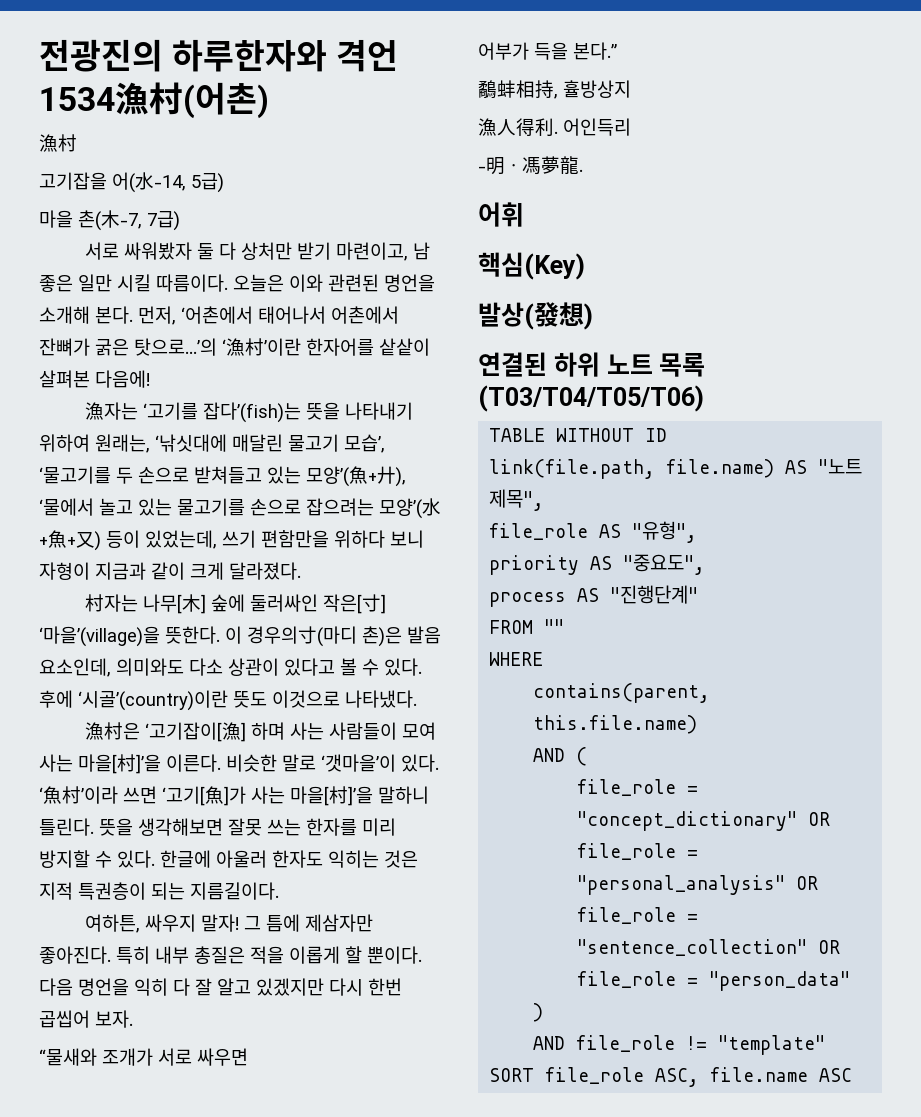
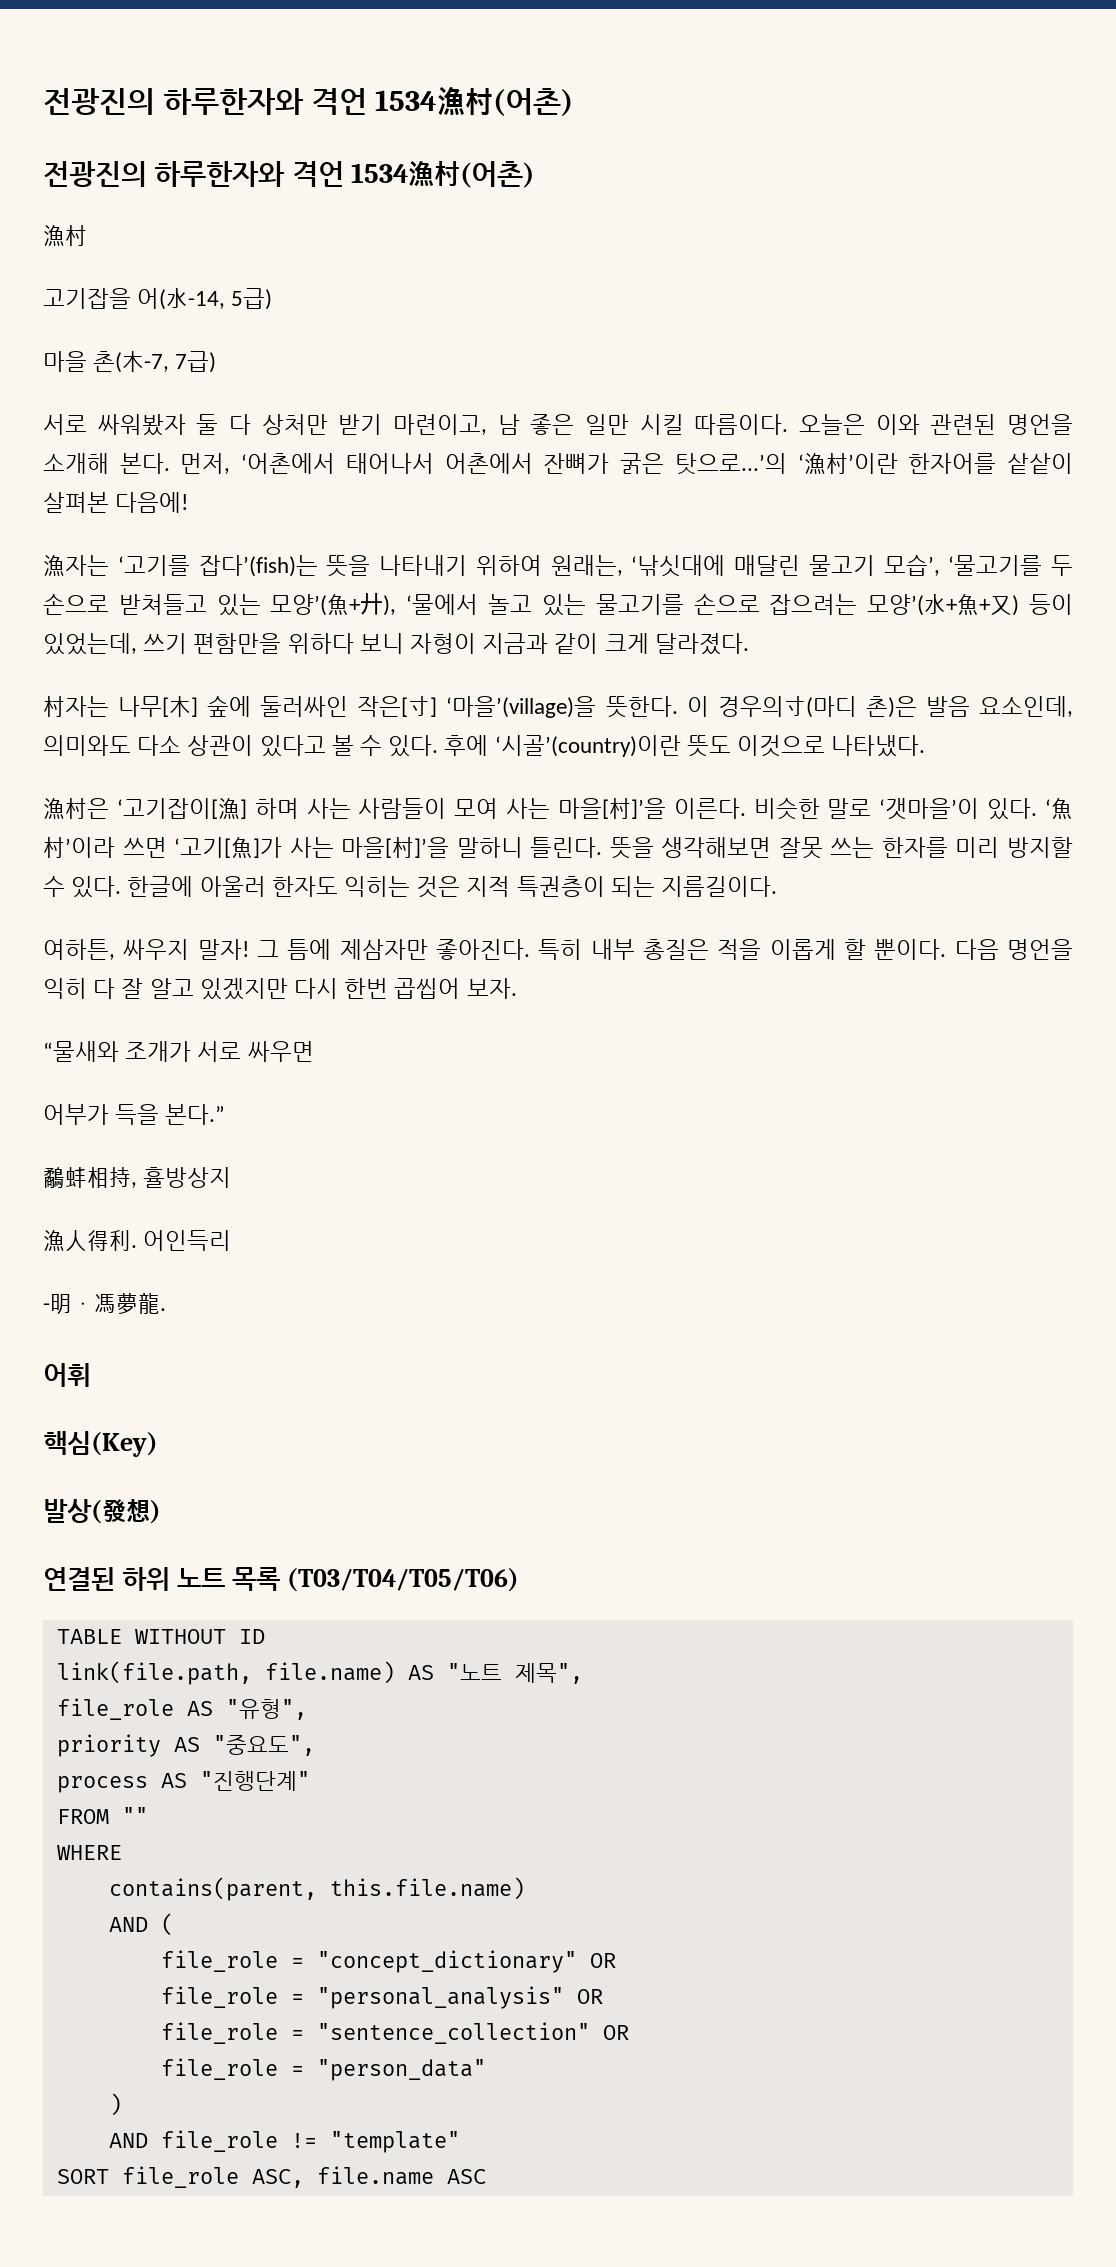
[39,39,399,72] [39,82,269,119] 전광진의 하루한자와 격언 1534漁村(어촌) -> [43,87,574,116] [43,161,535,188] 전광진의 하루한자와 격언 1534漁村(어촌) // 전광진의 하루한자와 격언 1534漁村(어촌)

